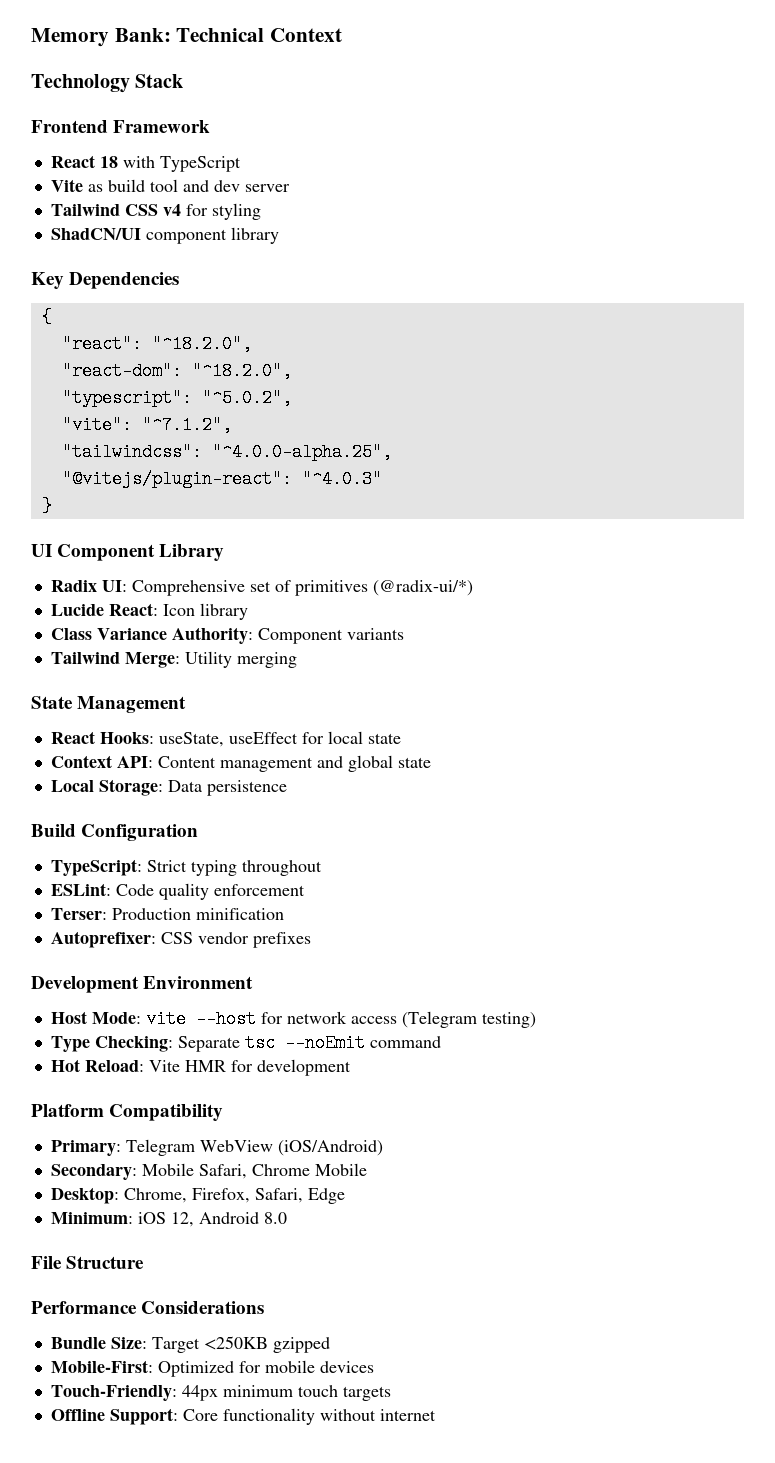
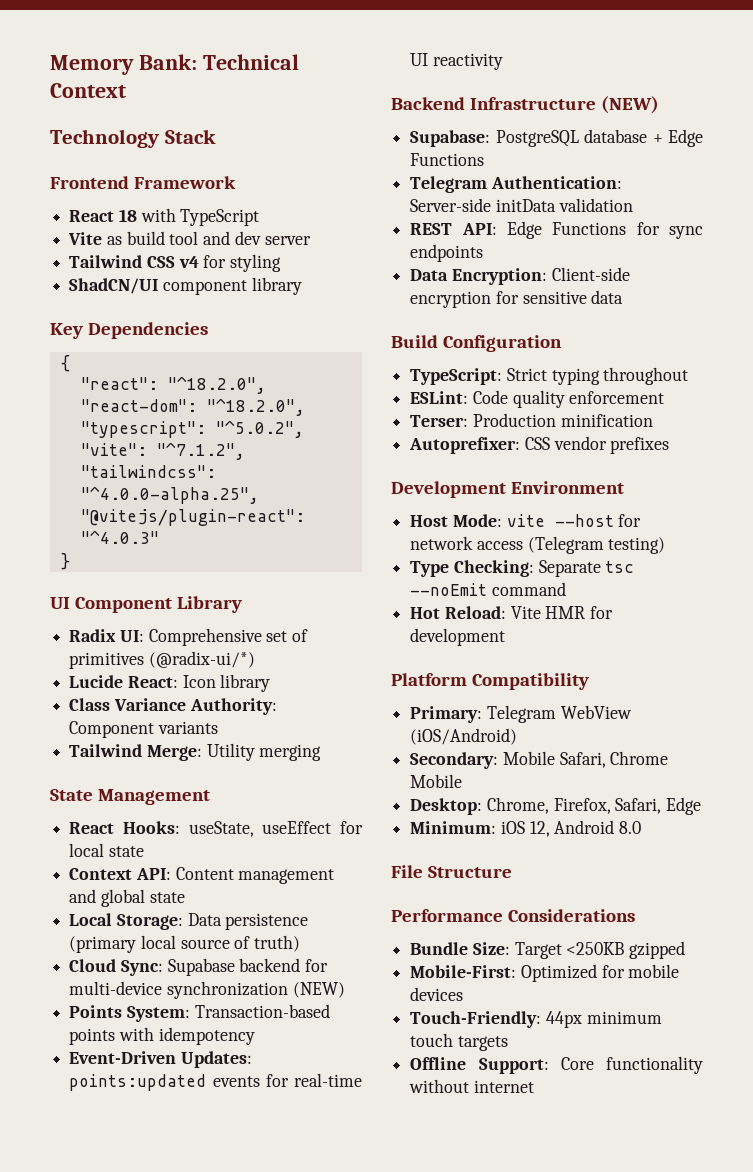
(287, 788) none -> [69,935,301,953] [69,958,329,976] [69,981,345,999] [69,1004,330,1022] [69,1027,255,1045] [69,1051,252,1068] [69,1073,362,1091] [410,53,503,70] [391,96,660,114] [410,129,703,147] [410,153,485,166] [410,176,622,193] [410,198,633,212] [410,221,703,239] [410,244,484,262] [410,267,630,285] [410,290,624,308] (primary local source of truth) // Cloud Sync: Supabase backend for multi-device synchronization (NEW) // Points System: Transaction-based points with idempotency // Event-Driven Updates: points:updated events for real-time UI reactivity // Backend Infrastructure (NEW) // Supabase: PostgreSQL database + Edge Functions // Telegram Authentication: Server-side initData validation // REST API: Edge Functions for sync endpoints // Data Encryption: Client-side encryption for sensitive data

